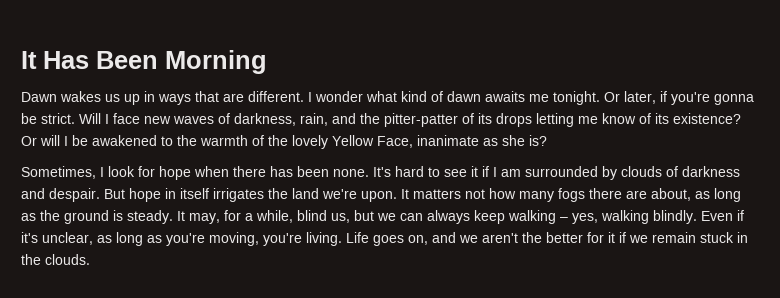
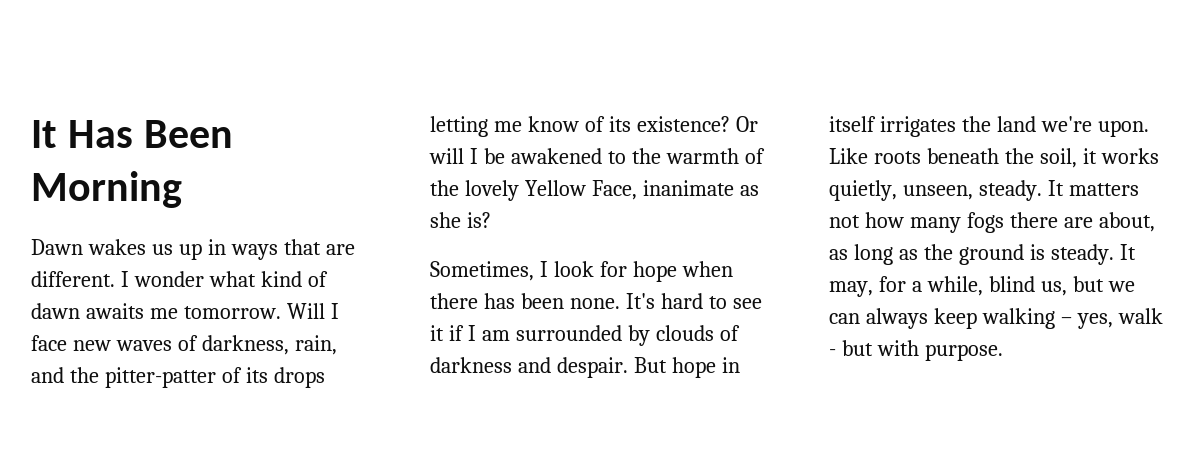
[553,91,754,105] [21,113,75,124] tonight. Or later, if you're gonna be strict. -> [183,306,281,319] tomorrow.
(397, 196) none -> [829,148,1159,168] [829,180,1042,201] Like roots beneath the soil, it works quietly, unseen, steady.
[601,210,744,224] [21,232,748,246] [21,254,90,265] walking blindly. Even if it's unclear, as long as you're moving, you're living. Life goes on, and we aren't the better for it if we remain stuck in the clouds. -> [1117,308,1163,324] [829,340,1003,361] walk - but with purpose.

